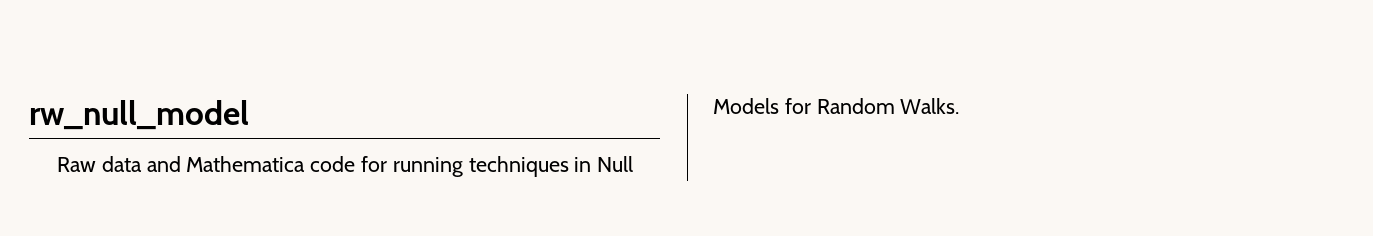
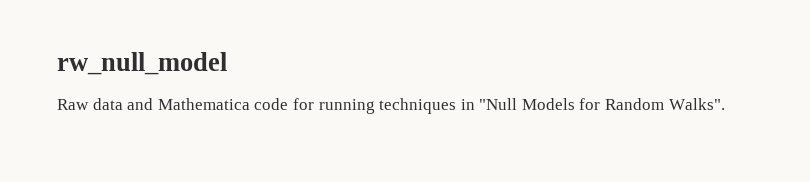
[597,156,634,172] Null -> [479,98,518,110] "Null
[900,98,960,114] Walks. -> [668,98,725,110] Walks".

